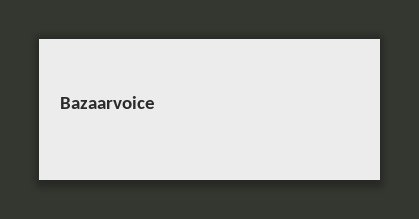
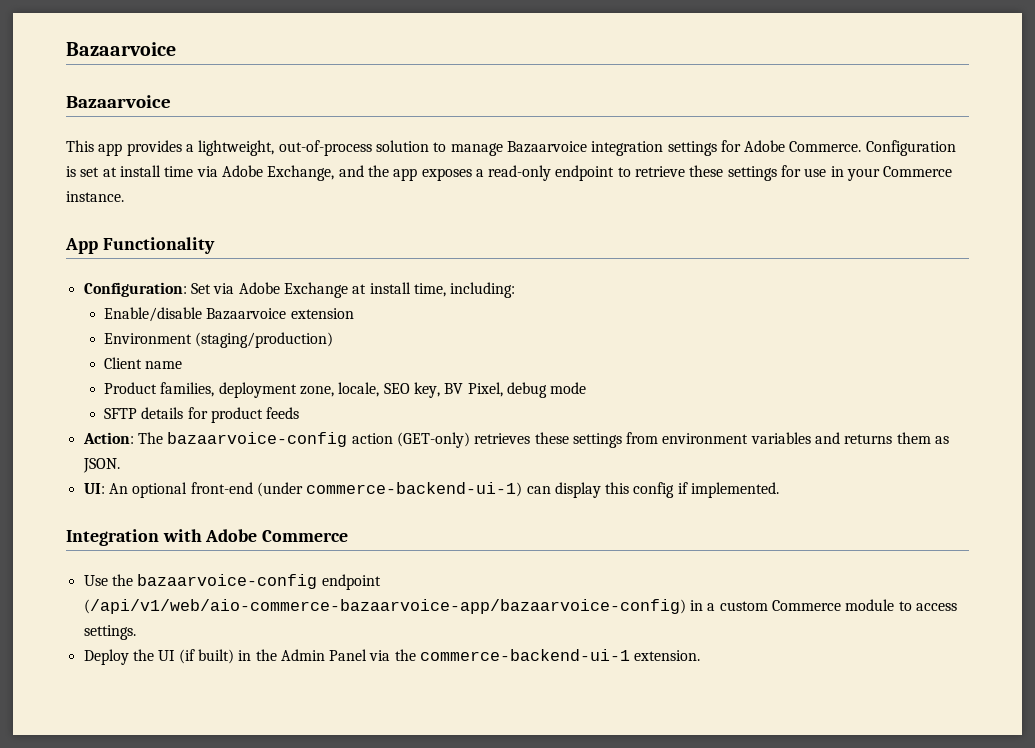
[60,96,155,109] Bazaarvoice -> [66,42,176,56] [66,95,171,108] [66,140,956,156] [66,165,953,181] [66,191,124,202] [65,237,215,254] [83,282,516,298] [104,307,354,322] [104,332,334,348] [104,357,183,369] [104,382,587,398] [104,407,300,423] [82,432,950,448] [82,458,120,473] [83,482,780,498] [66,529,349,546] [83,574,381,590] [83,599,957,614] [83,625,136,640] [83,649,701,665] Bazaarvoice // Bazaarvoice // This app provides a lightweight, out-of-process solution to manage Bazaarvoice integration settings for Adobe Commerce. Configuration is set at install time via Adobe Exchange, and the app exposes a read-only endpoint to retrieve these settings for use in your Commerce instance. // App Functionality // Configuration: Set via Adobe Exchange at install time, including: // Enable/disable Bazaarvoice extension // Environment (staging/production) // Client name // Product families, deployment zone, locale, SEO key, BV Pixel, debug mode // SFTP details for product feeds // Action: The bazaarvoice-config action (GET-only) retrieves these settings from environment variables and returns them as JSON. // UI: An optional front-end (under commerce-backend-ui-1) can display this config if implemented. // Integration with Adobe Commerce // Use the bazaarvoice-config endpoint (/api/v1/web/aio-commerce-bazaarvoice-app/bazaarvoice-config) in a custom Commerce module to access settings. // Deploy the UI (if built) in the Admin Panel via the commerce-backend-ui-1 extension.

